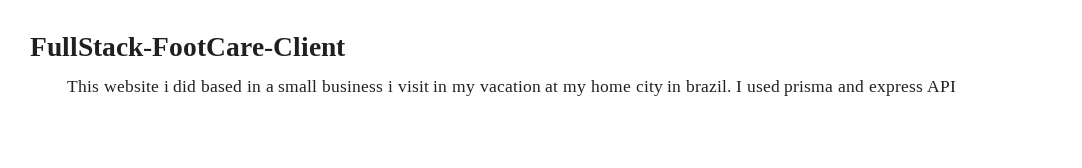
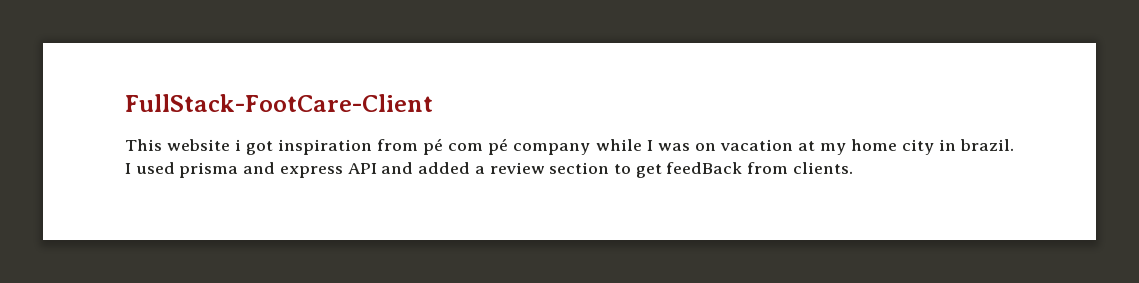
[173,80,475,96] did based in a small business i visit in my -> [246,138,716,155] got inspiration from pé com pé company while I was on
(957, 86) none -> [381,162,853,178] and added a review section to get feedBack from clients.

